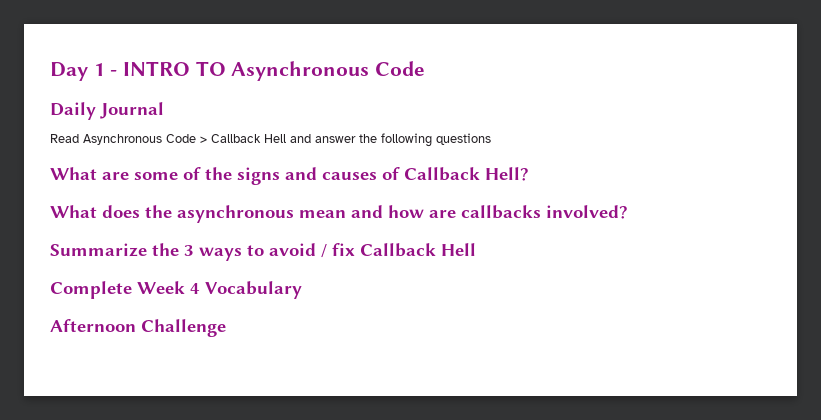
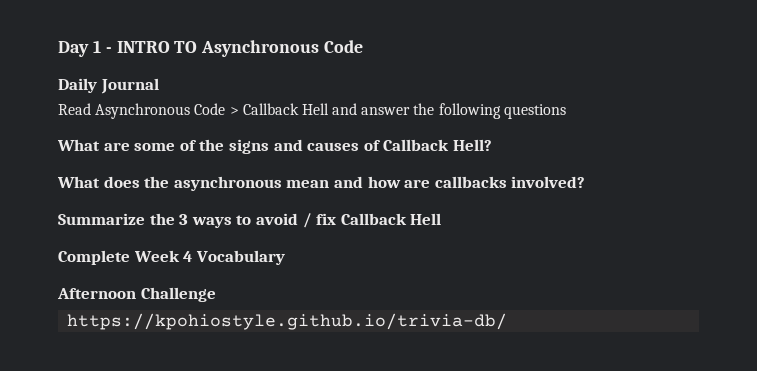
(226, 328) none -> [67,313,508,330] // https://kpohiostyle.github.io/trivia-db/

